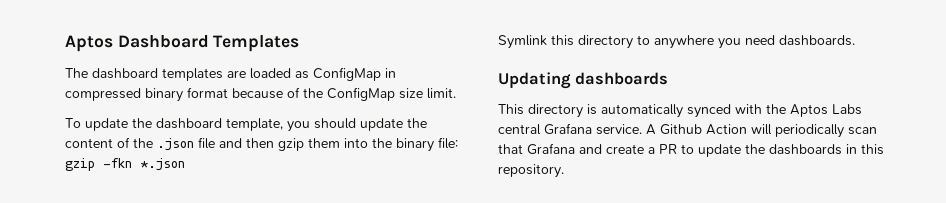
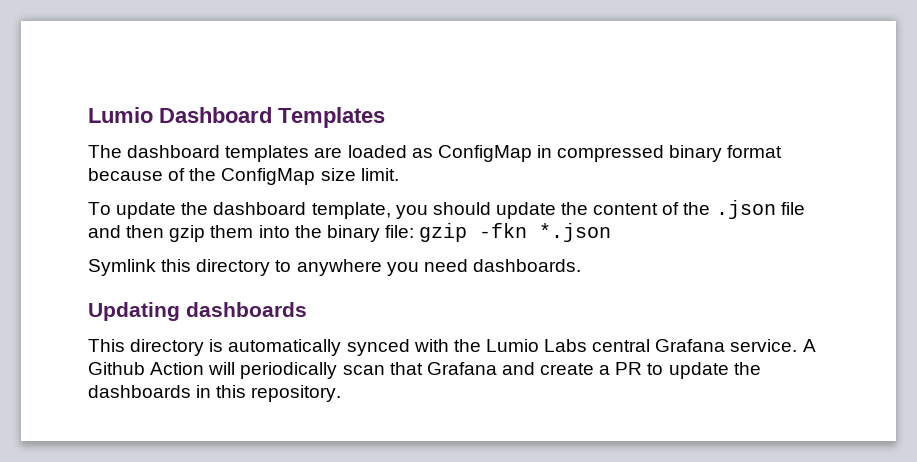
[65,35,113,52] Aptos -> [88,107,153,123] Lumio
[790,104,828,117] Aptos -> [485,339,539,352] Lumio

